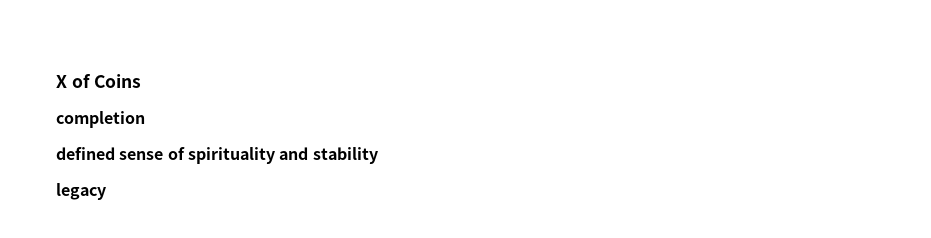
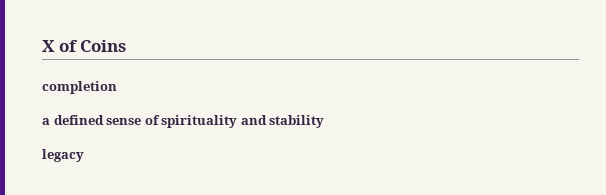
(145, 119) none -> [42,118,50,125] a

